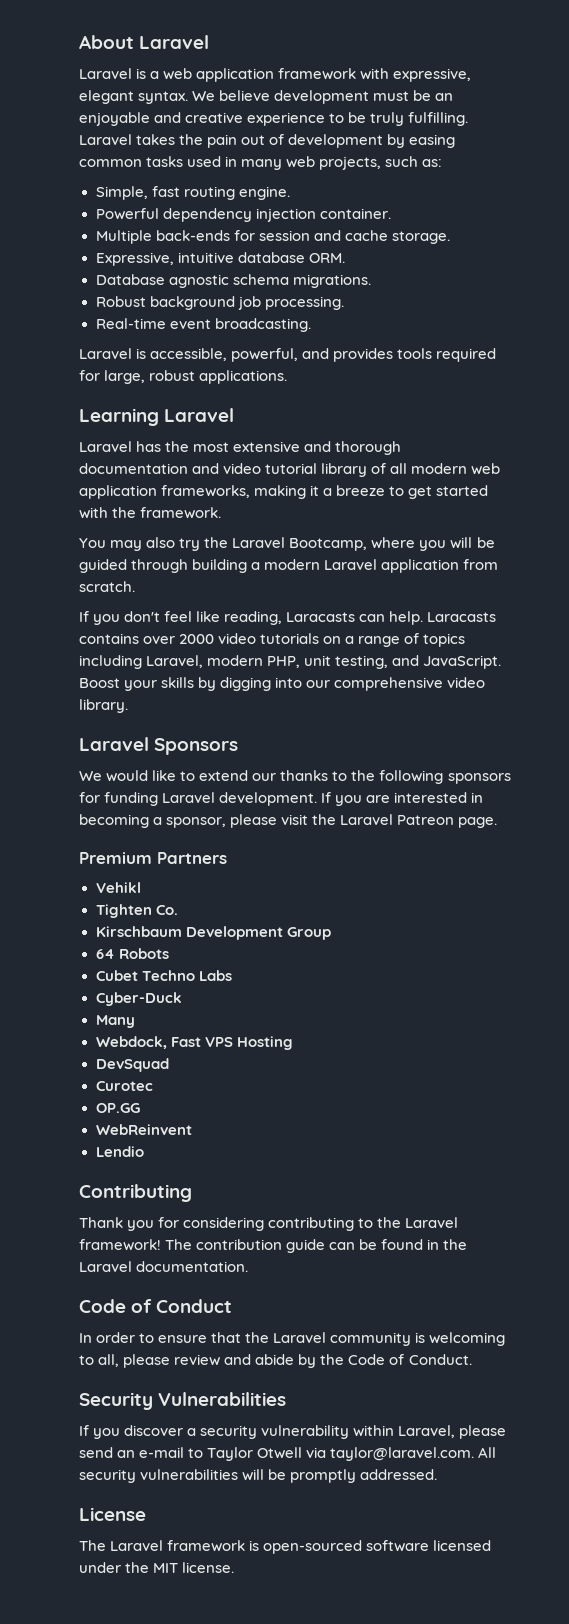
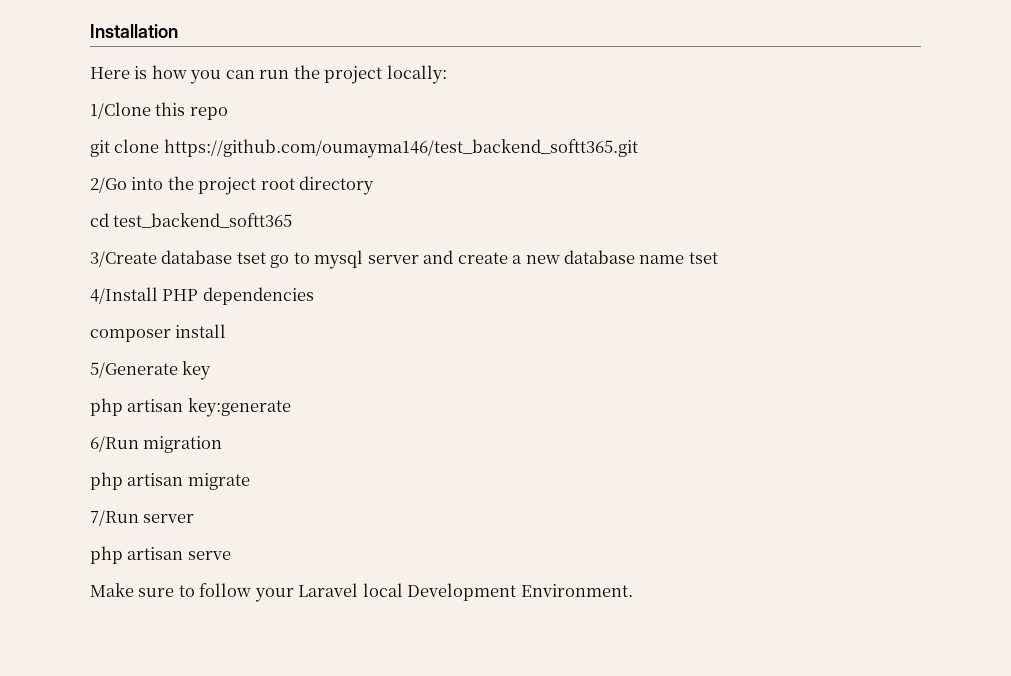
[79,35,210,49] [79,68,472,82] [79,90,454,104] [79,112,469,126] [79,134,456,148] [79,156,443,170] [95,186,290,200] [95,208,391,222] [95,230,450,244] [95,252,345,266] [95,274,371,288] [95,296,344,310] [95,318,311,332] [79,348,497,362] [79,370,288,384] [79,408,235,426] [79,441,402,455] [79,463,501,477] [79,485,489,499] [79,507,222,519] [79,537,495,551] [79,559,499,573] [79,581,135,592] [79,611,497,625] [79,633,466,647] [79,655,502,669] [79,677,486,691] [79,699,128,713] [79,737,239,755] [79,770,511,784] [79,792,484,806] [79,814,498,828] [79,852,227,864] [95,882,141,893] [95,904,178,918] [95,926,331,940] [95,948,169,959] [95,970,232,981] [95,992,182,1006] [95,1015,135,1028] [95,1036,293,1050] [95,1058,169,1072] [95,1081,153,1091] [95,1103,140,1113] [95,1124,192,1135] [95,1146,144,1157] [79,1184,192,1202] [79,1217,459,1231] [79,1239,468,1253] [79,1261,249,1272] [79,1299,233,1313] [79,1332,506,1346] [79,1354,472,1368] [79,1392,287,1410] [79,1425,507,1439] [79,1447,497,1461] [79,1469,438,1483] [79,1507,146,1521] [79,1540,492,1554] [79,1562,235,1573] About Laravel // Laravel is a web application framework with expressive, elegant syntax. We believe development must be an enjoyable and creative experience to be truly fulfilling. Laravel takes the pain out of development by easing common tasks used in many web projects, such as: // Simple, fast routing engine. // Powerful dependency injection container. // Multiple back-ends for session and cache storage. // Expressive, intuitive database ORM. // Database agnostic schema migrations. // Robust background job processing. // Real-time event broadcasting. // Laravel is accessible, powerful, and provides tools required for large, robust applications. // Learning Laravel // Laravel has the most extensive and thorough documentation and video tutorial library of all modern web application frameworks, making it a breeze to get started with the framework. // You may also try the Laravel Bootcamp, where you will be guided through building a modern Laravel application from scratch. // If you don't feel like reading, Laracasts can help. Laracasts contains over 2000 video tutorials on a range of topics including Laravel, modern PHP, unit testing, and JavaScript. Boost your skills by digging into our comprehensive video library. // Laravel Sponsors // We would like to extend our thanks to the following sponsors for funding Laravel development. If you are interested in becoming a sponsor, please visit the Laravel Patreon page. // Premium Partners // Vehikl // Tighten Co. // Kirschbaum Development Group // 64 Robots // Cubet Techno Labs // Cyber-Duck // Many // Webdock, Fast VPS Hosting // DevSquad // Curotec // OP.GG // WebReinvent // Lendio // Contributing // Thank you for considering contributing to the Laravel framework! The contribution guide can be found in the Laravel documentation. // Code of Conduct // In order to ensure that the Laravel community is welcoming to all, please review and abide by the Code of Conduct. // Security Vulnerabilities // If you discover a security vulnerability within Laravel, please send an e-mail to Taylor Otwell via taylor@laravel.com. All security vulnerabilities will be promptly addressed. // License // The Laravel framework is open-sourced software licensed under the MIT license. -> [90,24,178,38] [90,65,447,84] [90,102,228,120] [90,139,638,158] [90,176,375,195] [90,213,293,228] [90,250,718,269] [90,287,314,305] [90,324,227,342] [90,361,212,380] [90,398,291,417] [90,436,223,453] [90,472,250,490] [90,510,195,526] [90,546,231,564] [90,583,633,602] Installation // Here is how you can run the project locally: // 1/Clone this repo // git clone https://github.com/oumayma146/test_backend_softt365.git // 2/Go into the project root directory // cd test_backend_softt365 // 3/Create database tset go to mysql server and create a new database name tset // 4/Install PHP dependencies // composer install // 5/Generate key // php artisan key:generate // 6/Run migration // php artisan migrate // 7/Run server // php artisan serve // Make sure to follow your Laravel local Development Environment.

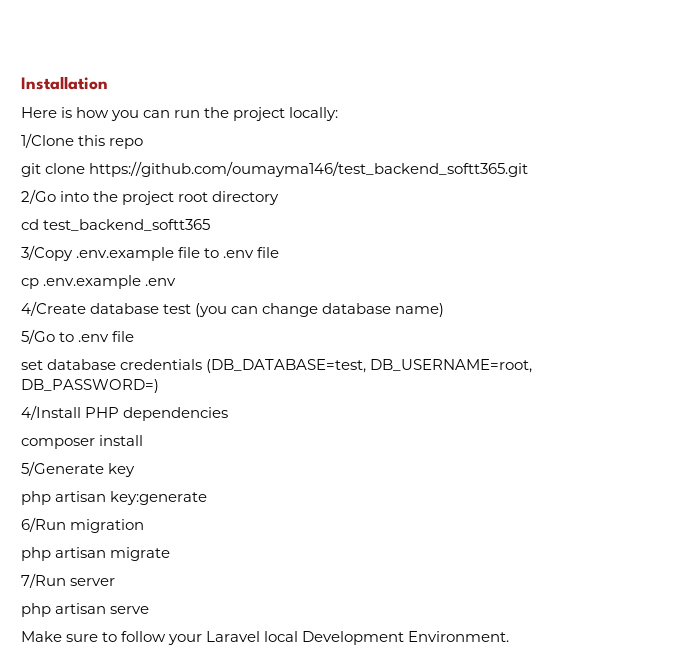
[90,250,718,269] 3/Create database tset go to mysql server and create a new database name tset -> [21,245,280,261] [21,275,177,289] [21,301,445,317] [21,329,135,344] [21,359,533,373] [21,379,159,393] 3/Copy .env.example file to .env file // cp .env.example .env // 4/Create database test (you can change database name) // 5/Go to .env file // set database credentials (DB_DATABASE=test, DB_USERNAME=root, DB_PASSWORD=)

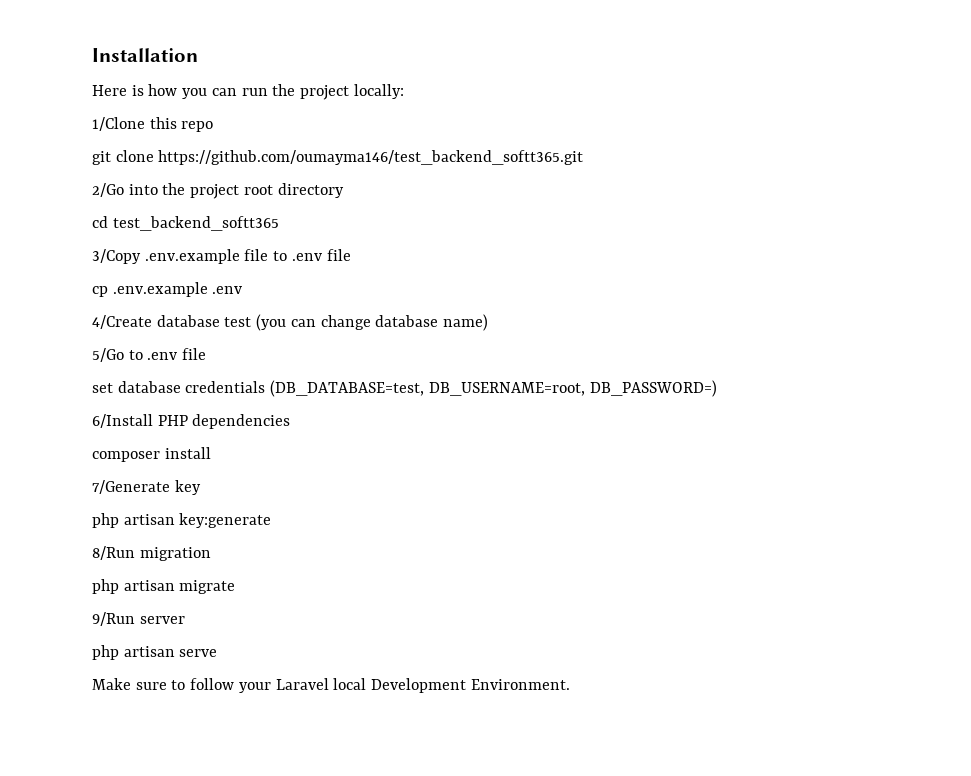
[21,405,81,420] 4/Install -> [92,414,153,428] 6/Install
[21,461,104,476] 5/Generate -> [92,480,170,494] 7/Generate
[21,517,66,532] 6/Run -> [92,546,135,560] 8/Run
[21,573,66,588] 7/Run -> [92,612,135,626] 9/Run

